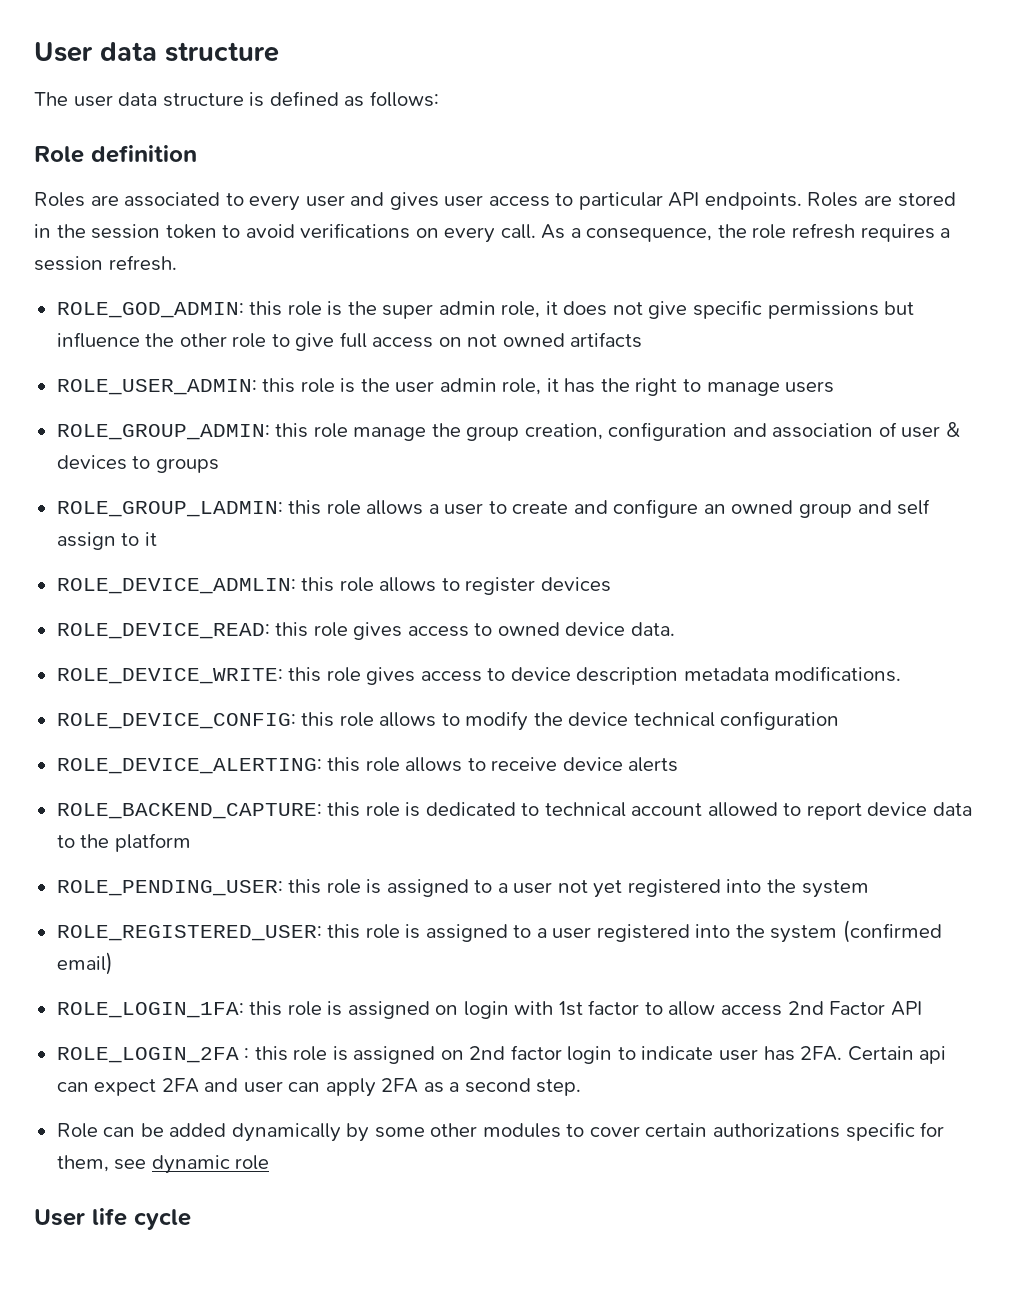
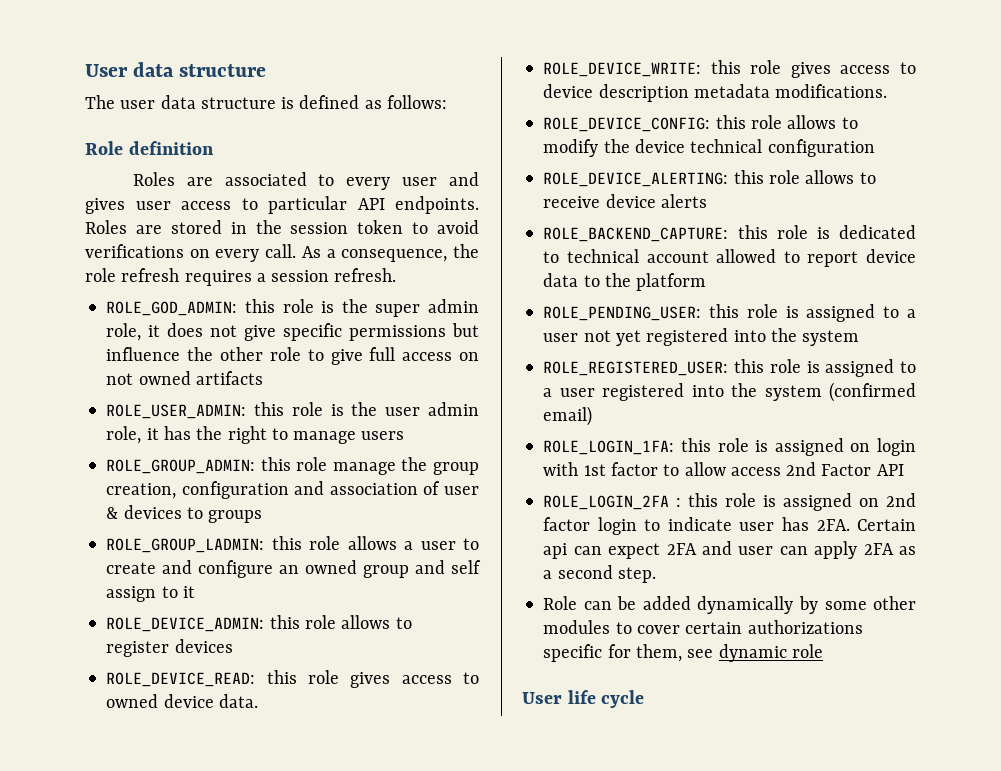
[56,578,296,594] ROLE_DEVICE_ADMLIN: -> [106,617,265,632] ROLE_DEVICE_ADMIN:

